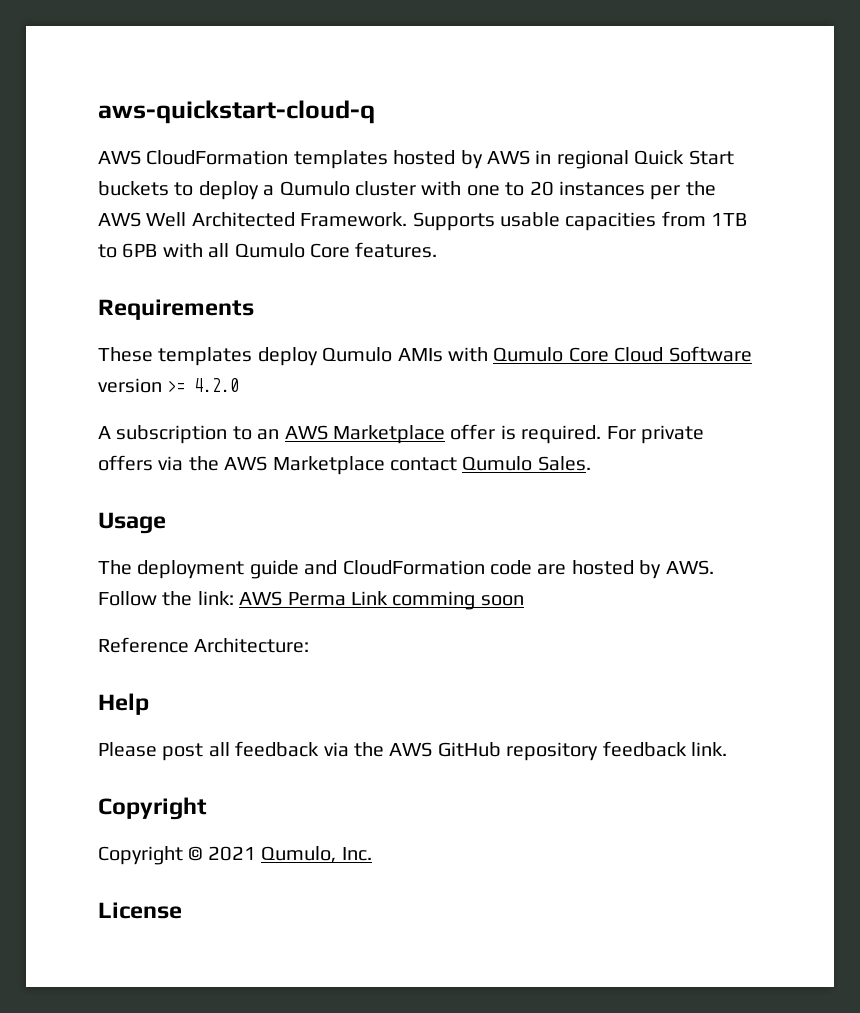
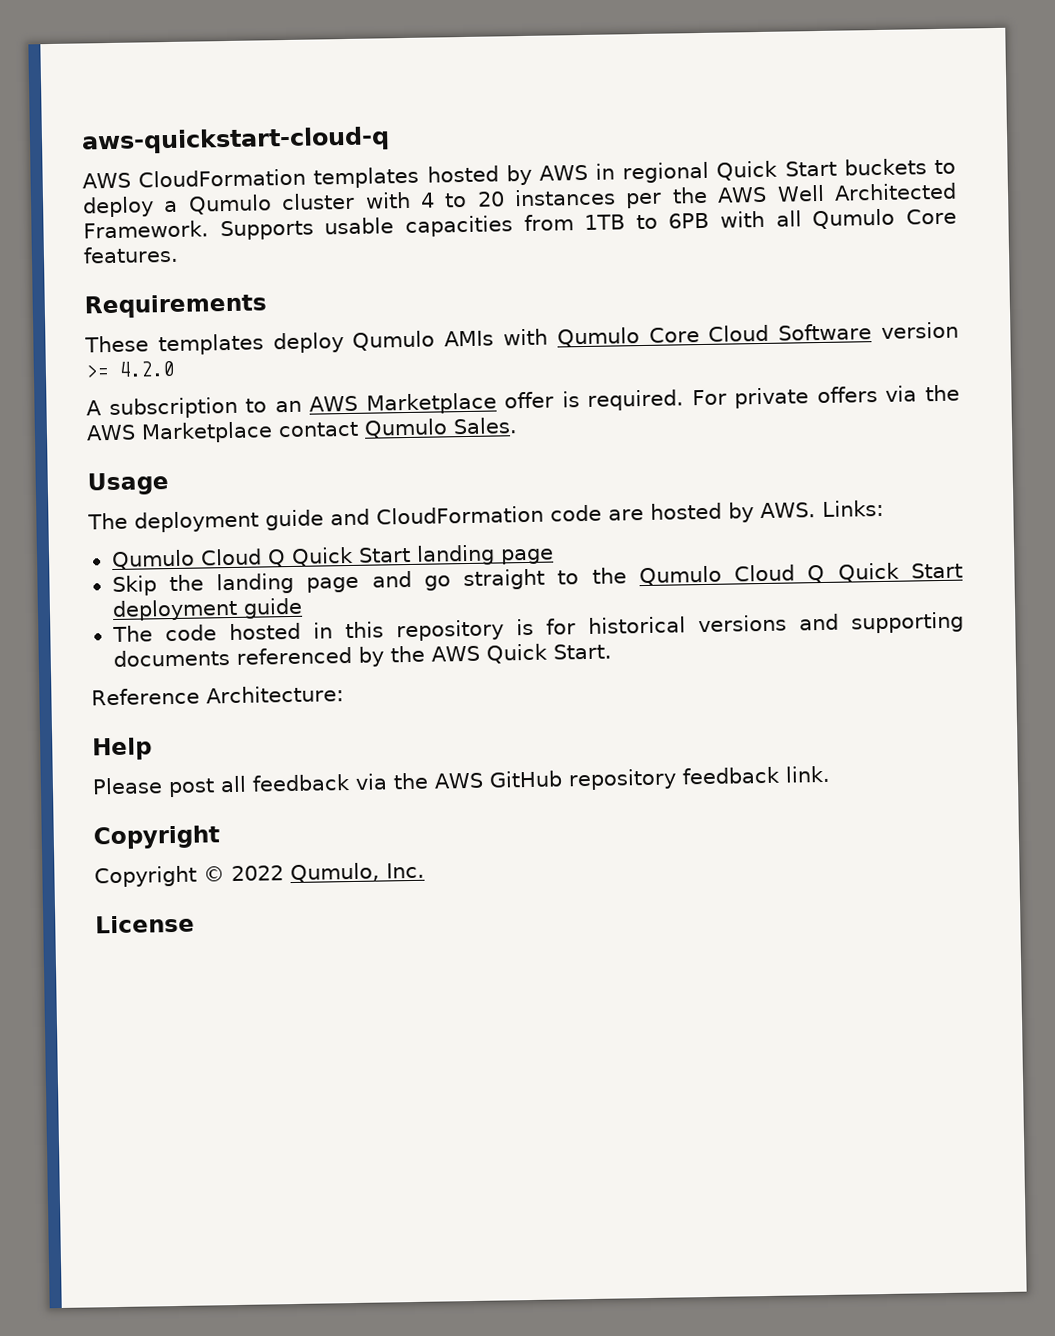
[466,185,500,196] one -> [419,192,435,208] 4
[98,591,524,610] Follow the link: AWS Perma Link comming soon -> [821,499,884,518] [110,544,554,571] [111,562,963,597] [111,597,303,622] [111,611,964,643] [112,643,612,668] Links: // Qumulo Cloud Q Quick Start landing page // Skip the landing page and go straight to the Qumulo Cloud Q Quick Start deployment guide // The code hosted in this repository is for historical versions and supporting documents referenced by the AWS Quick Start.
[207,846,256,861] 2021 -> [231,865,284,882] 2022

